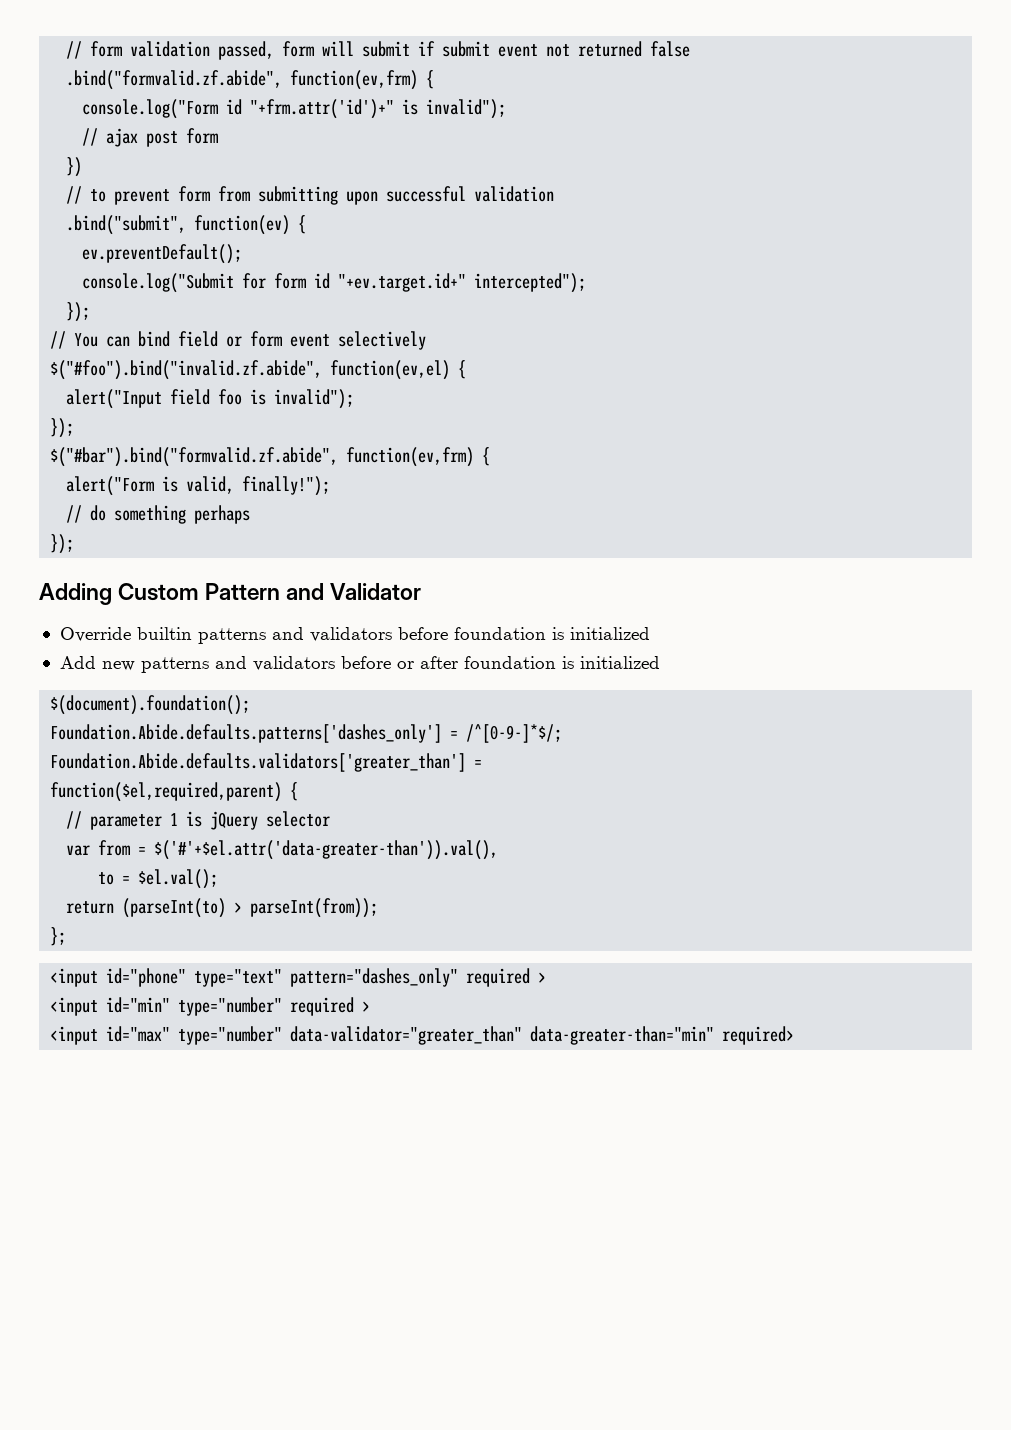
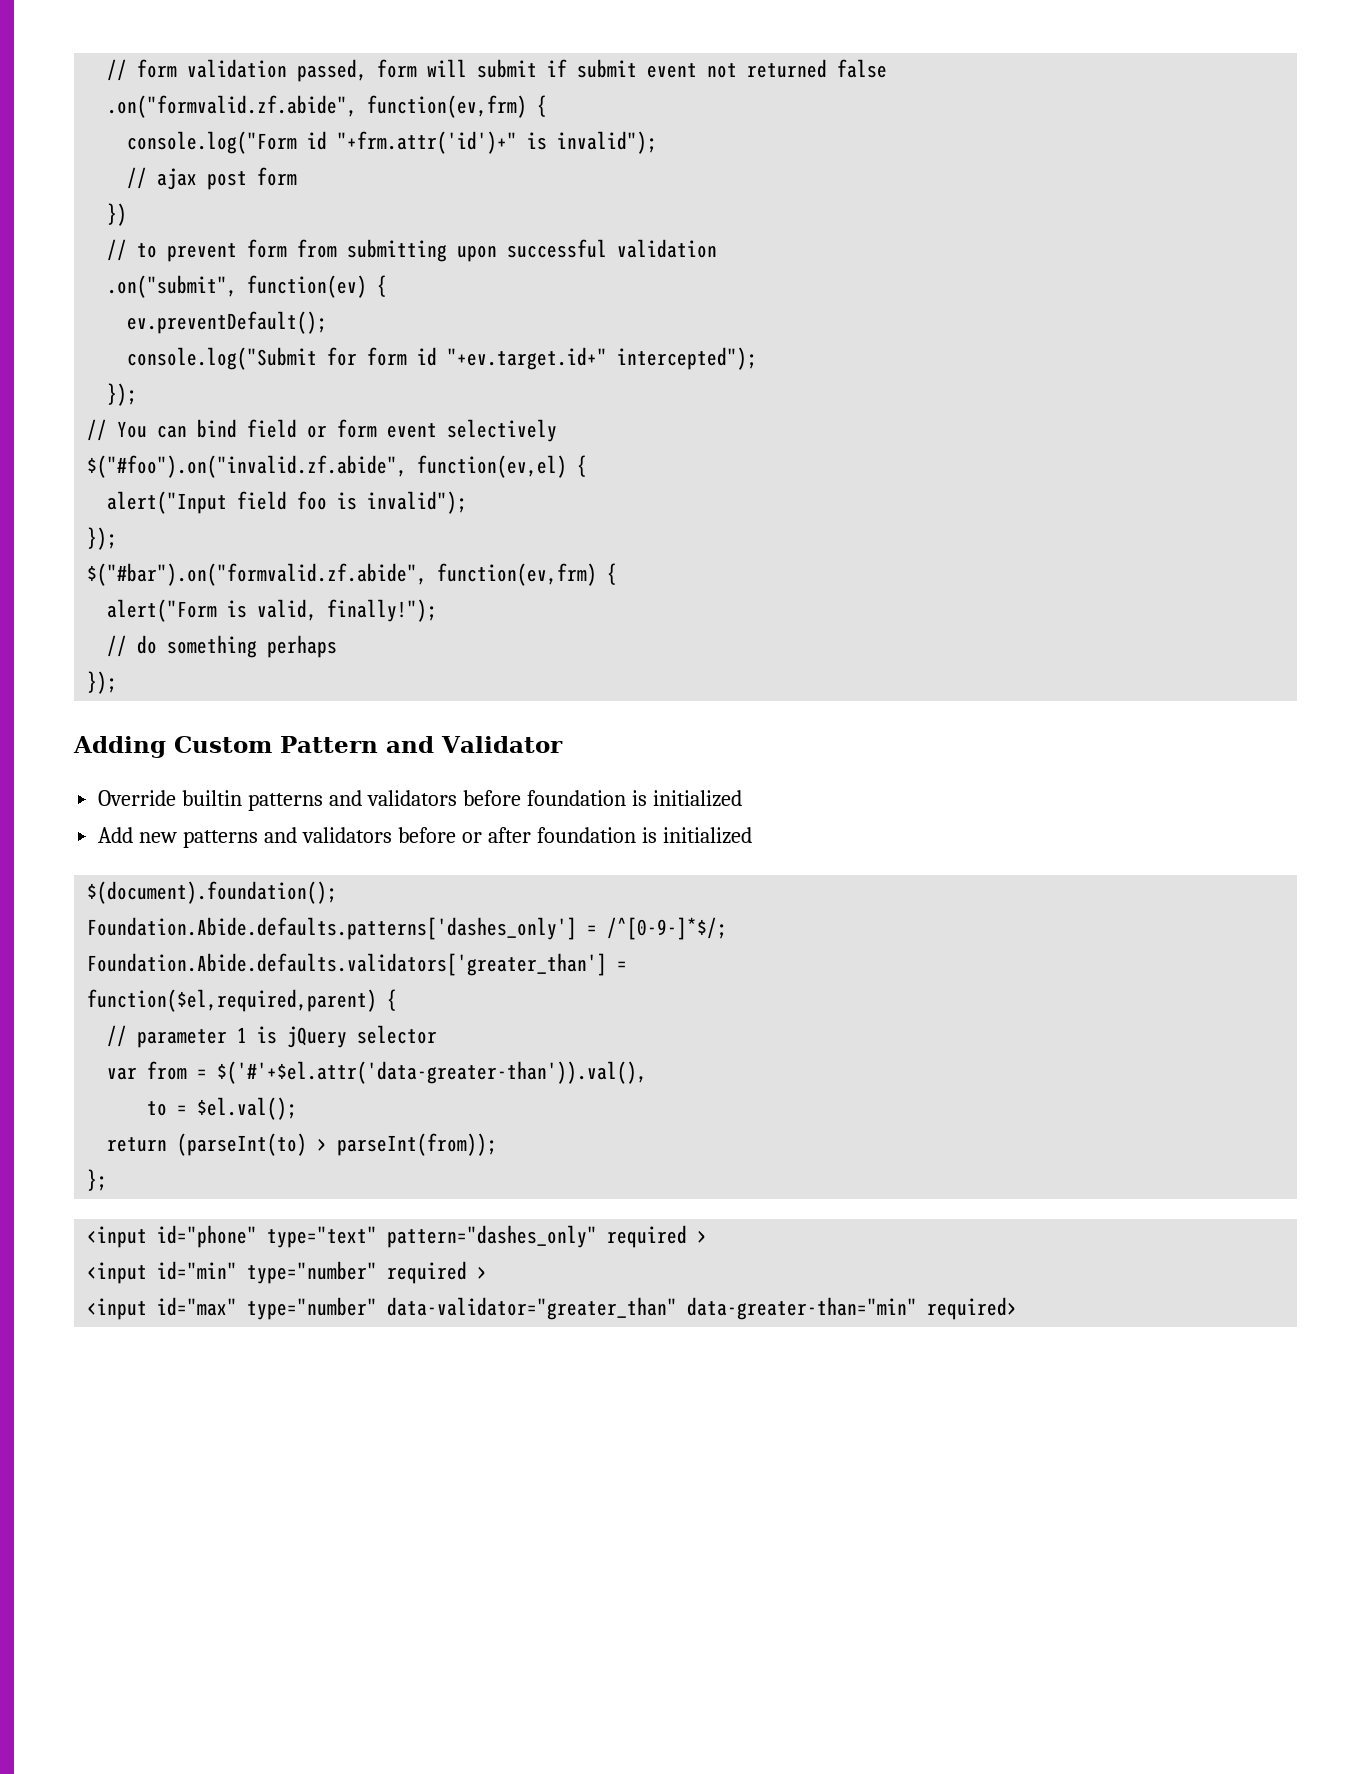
[66,70,283,90] .bind("formvalid.zf.abide", -> [107,95,358,118] .on("formvalid.zf.abide",
[66,215,187,235] .bind("submit", -> [107,275,238,298] .on("submit",
[50,360,323,380] $("#foo").bind("invalid.zf.abide", -> [87,455,408,478] $("#foo").on("invalid.zf.abide",
[50,447,339,467] $("#bar").bind("formvalid.zf.abide", -> [87,563,428,586] $("#bar").on("formvalid.zf.abide",

